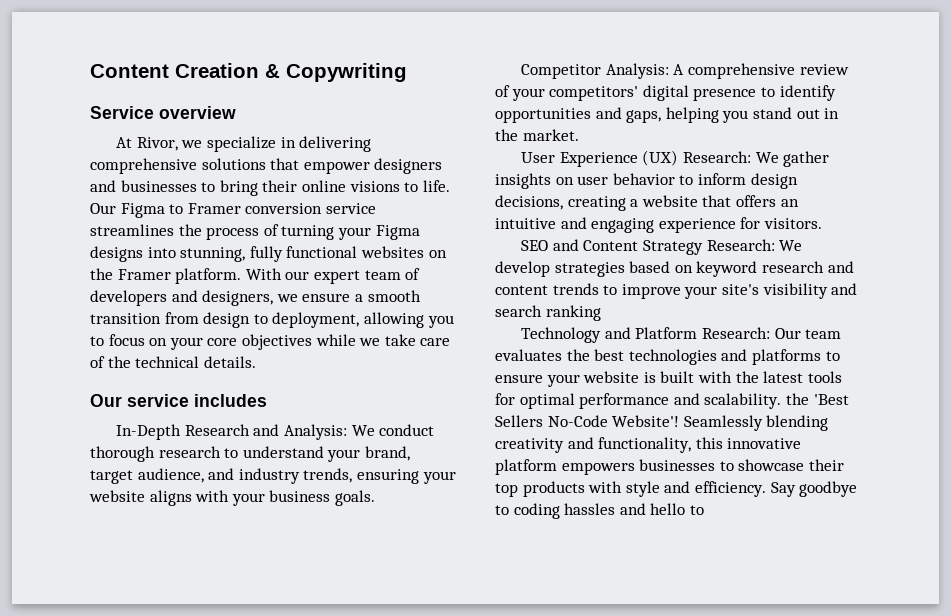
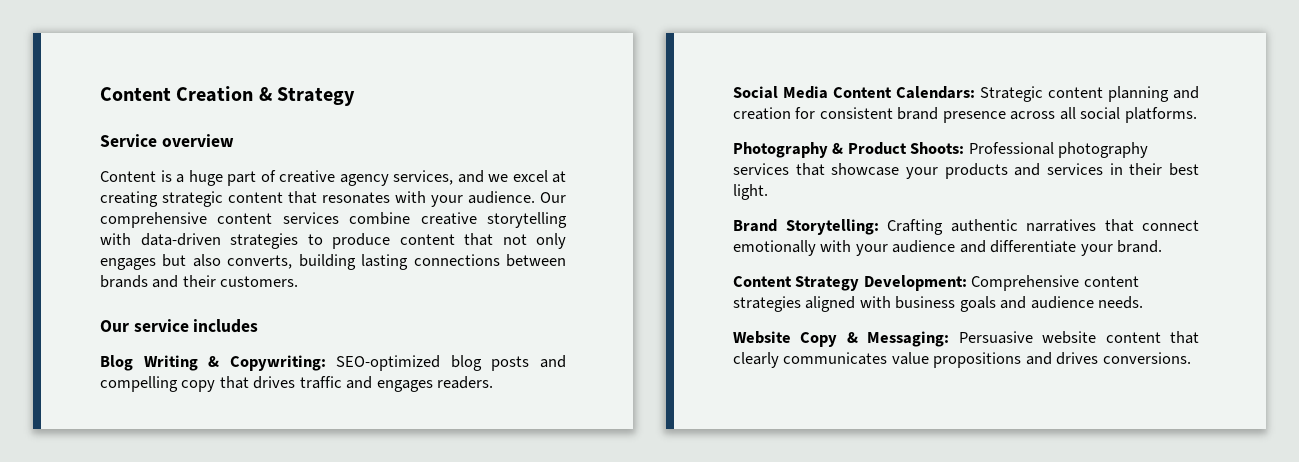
[286,63,407,82] Copywriting -> [277,87,356,106] Strategy
[116,136,372,152] [90,158,443,174] [90,180,450,196] [90,203,376,218] [90,224,420,240] [90,246,447,262] [90,268,421,284] [90,290,421,306] [90,312,454,328] [90,334,451,350] [90,356,256,368] [90,394,267,407] [116,424,435,440] [90,446,410,462] [90,468,456,484] [89,490,375,506] [521,63,849,79] [495,85,836,101] [495,107,840,123] [495,129,579,141] [521,150,830,167] [495,173,798,189] [495,195,799,211] [495,217,822,233] [521,239,803,255] [495,261,854,277] [495,283,858,299] [495,305,601,321] [521,327,842,343] [495,349,840,365] [495,371,842,387] [495,393,849,409] [495,415,829,431] [495,437,802,453] [495,459,844,475] [495,481,858,497] [495,503,704,519] At Rivor, we specialize in delivering comprehensive solutions that empower designers and businesses to bring their online visions to life. Our Figma to Framer conversion service streamlines the process of turning your Figma designs into stunning, fully functional websites on the Framer platform. With our expert team of developers and designers, we ensure a smooth transition from design to deployment, allowing you to focus on your core objectives while we take care of the technical details. // Our service includes // In-Depth Research and Analysis: We conduct thorough research to understand your brand, target audience, and industry trends, ensuring your website aligns with your business goals. // Competitor Analysis: A comprehensive review of your competitors' digital presence to identify opportunities and gaps, helping you stand out in the market. // User Experience (UX) Research: We gather insights on user behavior to inform design decisions, creating a website that offers an intuitive and engaging experience for visitors. // SEO and Content Strategy Research: We develop strategies based on keyword research and content trends to improve your site's visibility and search ranking // Technology and Platform Research: Our team evaluates the best technologies and platforms to ensure your website is built with the latest tools for optimal performance and scalability. the 'Best Sellers No-Code Website'! Seamlessly blending creativity and functionality, this innovative platform empowers businesses to showcase their top products with style and efficiency. Say goodbye to coding hassles and hello to -> [100,170,566,186] [100,191,566,207] [100,212,567,228] [100,233,566,249] [100,254,566,270] [100,275,299,288] [100,319,259,333] [100,355,566,371] [100,376,494,392] [733,86,1199,102] [733,107,1197,123] [733,142,1149,158] [733,163,1199,179] [733,184,768,200] [733,219,1199,235] [733,240,1163,256] [733,275,1139,291] [733,296,1144,312] [733,331,1199,347] [733,352,1191,368] Content is a huge part of creative agency services, and we excel at creating strategic content that resonates with your audience. Our comprehensive content services combine creative storytelling with data-driven strategies to produce content that not only engages but also converts, building lasting connections between brands and their customers. // Our service includes // Blog Writing & Copywriting: SEO-optimized blog posts and compelling copy that drives traffic and engages readers. // Social Media Content Calendars: Strategic content planning and creation for consistent brand presence across all social platforms. // Photography & Product Shoots: Professional photography services that showcase your products and services in their best light. // Brand Storytelling: Crafting authentic narratives that connect emotionally with your audience and differentiate your brand. // Content Strategy Development: Comprehensive content strategies aligned with business goals and audience needs. // Website Copy & Messaging: Persuasive website content that clearly communicates value propositions and drives conversions.

